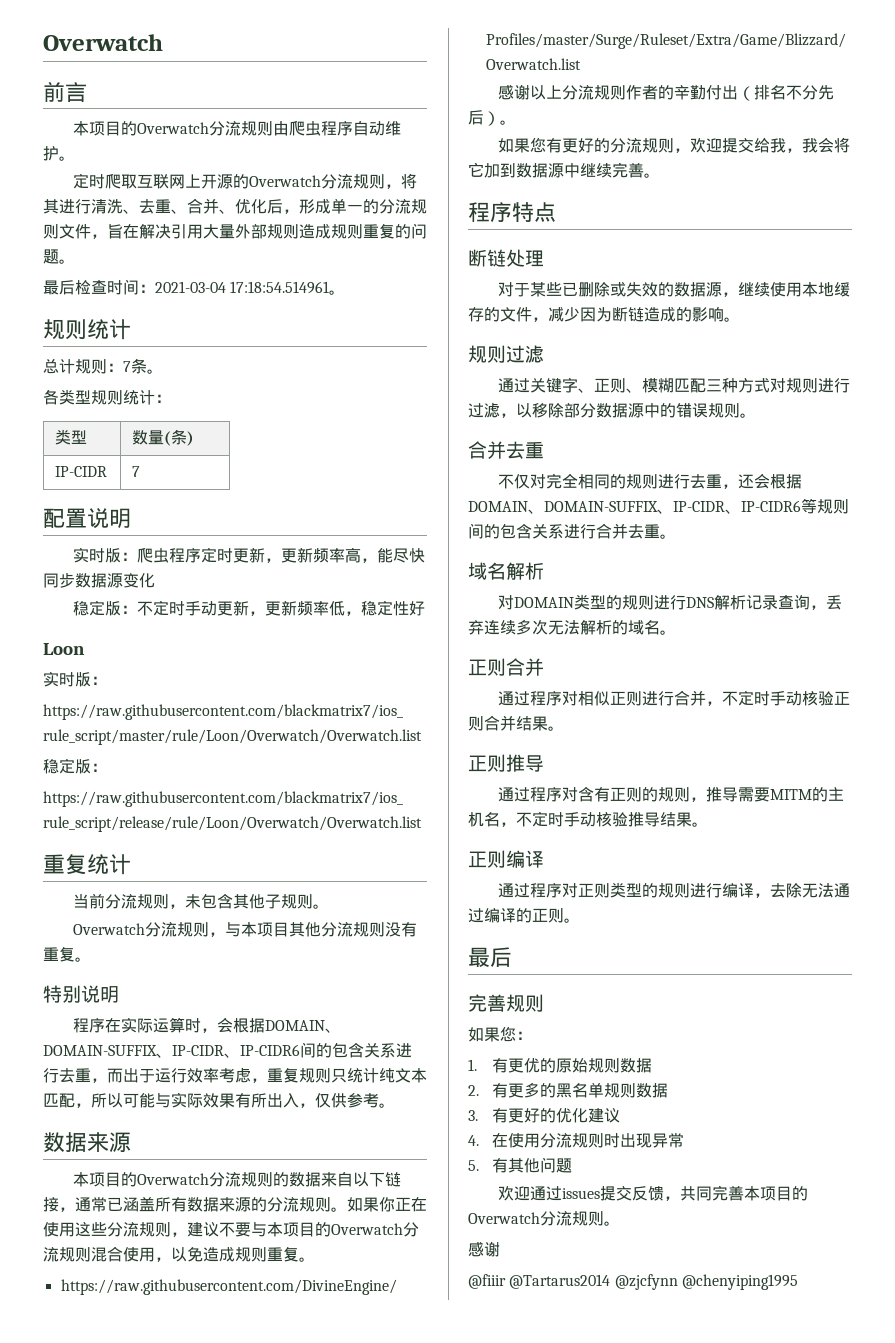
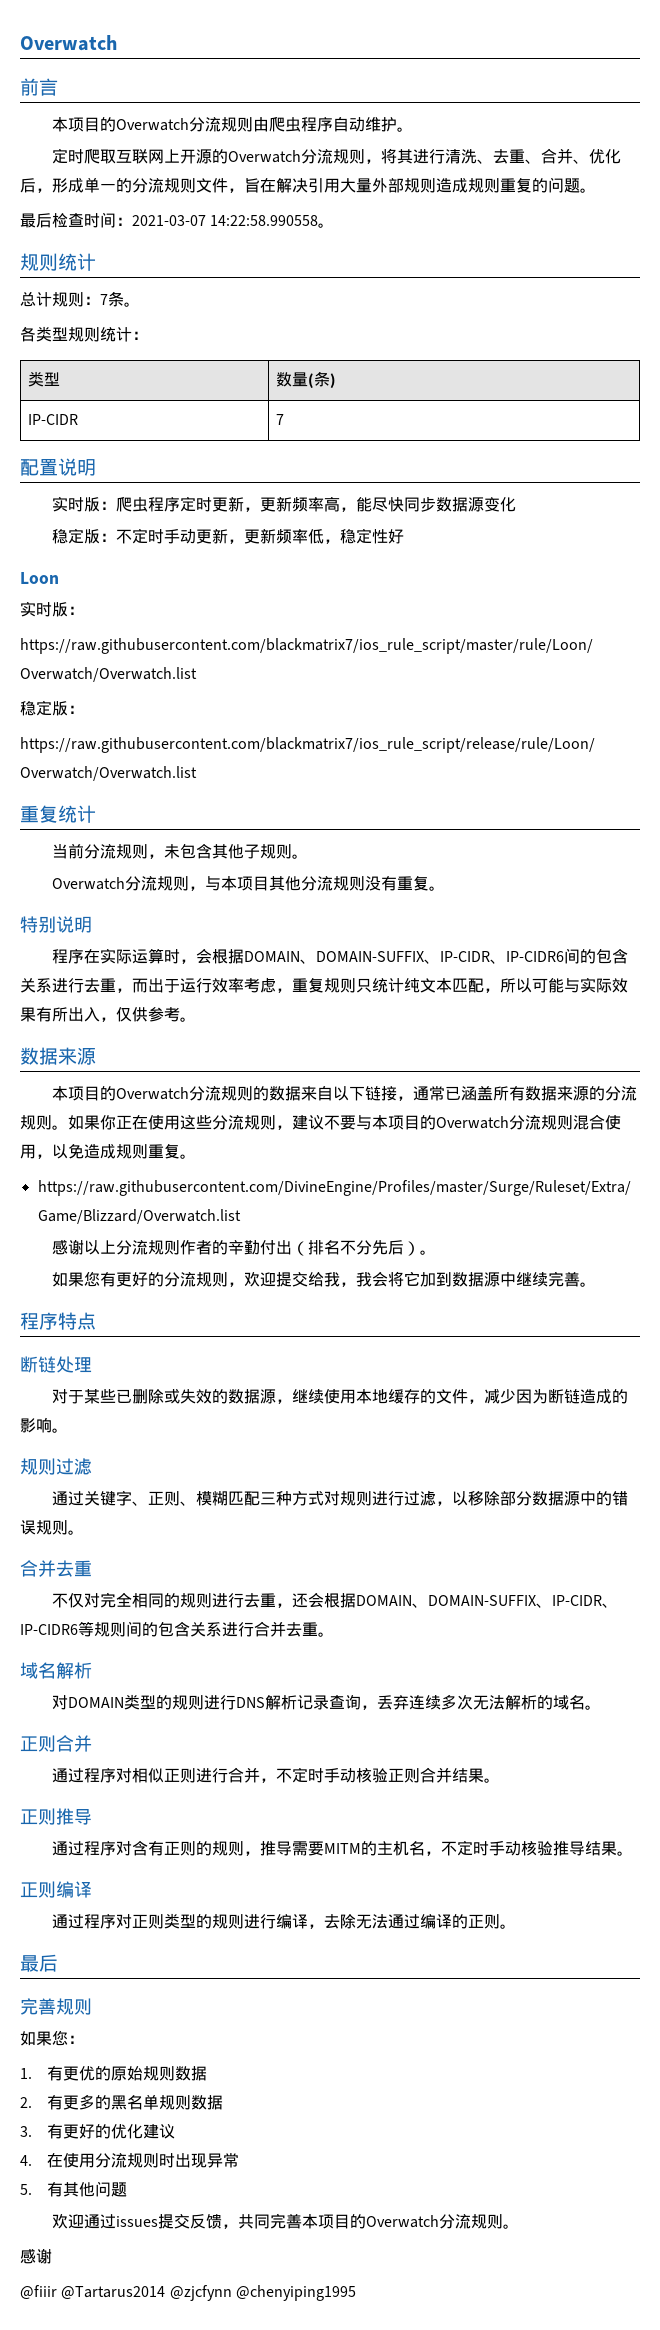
[155,281,330,294] 2021-03-04 17:18:54.514961 -> [132,215,319,226] 2021-03-07 14:22:58.990558

